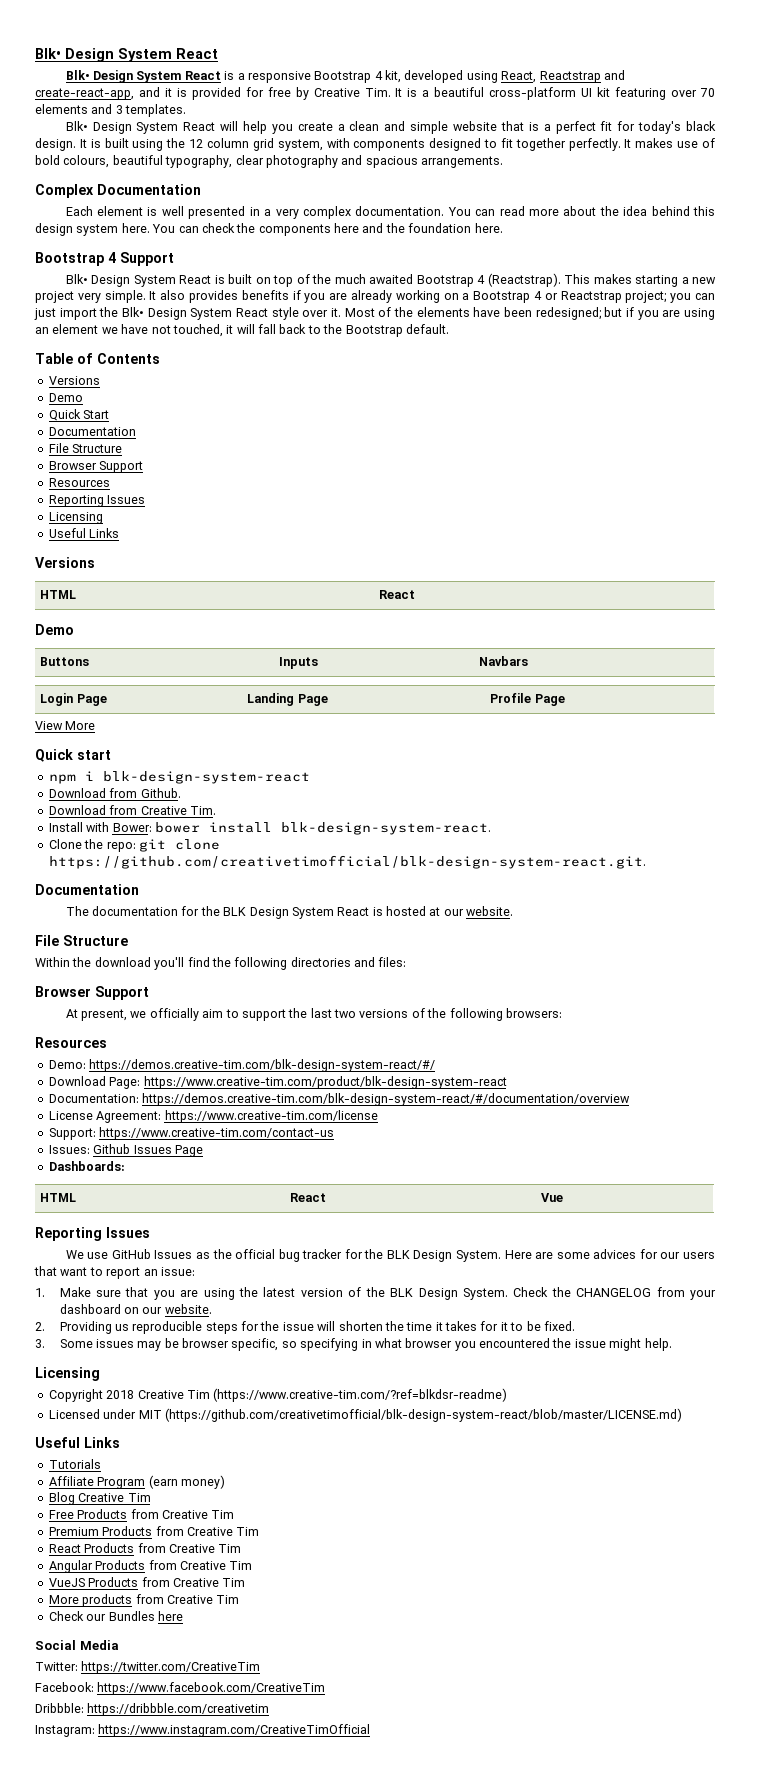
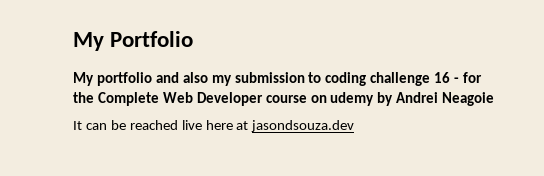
[35,48,218,62] [65,70,625,83] [35,87,716,100] [35,104,187,117] [65,121,716,134] [35,138,716,151] [35,155,503,168] [35,184,201,198] [65,206,716,219] [35,223,503,236] [35,252,174,266] [65,273,716,287] [35,290,715,303] [34,307,715,320] [35,324,449,337] [35,353,160,364] [48,376,100,385] [48,393,83,402] [48,409,110,421] [48,427,136,436] [48,443,123,453] [48,461,144,473] [48,478,110,487] [48,495,146,507] [48,512,103,524] [48,528,120,538] [35,557,95,568] [40,590,77,599] [379,590,416,599] [35,624,74,635] [40,657,90,666] [279,657,319,669] [479,656,529,666] [40,693,107,706] [247,693,328,706] [490,693,565,706] [35,721,96,730] [35,749,111,762] [48,771,310,784] [48,788,181,798] [48,805,216,815] [48,822,491,835] [48,839,220,852] [48,855,646,869] [35,884,139,895] [65,906,514,919] [35,935,128,946] [35,957,407,970] [35,986,149,1000] [65,1008,562,1021] [35,1037,107,1048] [48,1059,436,1072] [48,1076,507,1089] [48,1093,631,1106] [48,1110,378,1123] [48,1127,335,1140] [48,1144,203,1157] [48,1161,125,1171] [40,1193,77,1202] [290,1193,327,1202] [541,1193,564,1202] [35,1227,150,1241] [65,1249,716,1262] [34,1266,195,1279] [35,1287,717,1300] [59,1304,212,1314] [35,1321,575,1334] [35,1338,672,1351] [35,1367,100,1381] [48,1388,508,1402] [48,1408,682,1422] [35,1437,120,1448] [48,1459,101,1469] [48,1475,225,1489] [48,1492,151,1505] [48,1509,235,1519] [48,1526,260,1536] [48,1543,242,1553] [48,1560,253,1573] [48,1577,246,1587] [48,1594,240,1607] [48,1611,183,1621] [35,1640,119,1650] [35,1661,261,1674] [35,1682,326,1695] [35,1703,270,1716] [35,1724,371,1737] Blk• Design System React // Blk• Design System React is a responsive Bootstrap 4 kit, developed using React, Reactstrap and create-react-app, and it is provided for free by Creative Tim. It is a beautiful cross-platform UI kit featuring over 70 elements and 3 templates. // Blk• Design System React will help you create a clean and simple website that is a perfect fit for today's black design. It is built using the 12 column grid system, with components designed to fit together perfectly. It makes use of bold colours, beautiful typography, clear photography and spacious arrangements. // Complex Documentation // Each element is well presented in a very complex documentation. You can read more about the idea behind this design system here. You can check the components here and the foundation here. // Bootstrap 4 Support // Blk• Design System React is built on top of the much awaited Bootstrap 4 (Reactstrap). This makes starting a new project very simple. It also provides benefits if you are already working on a Bootstrap 4 or Reactstrap project; you can just import the Blk• Design System React style over it. Most of the elements have been redesigned; but if you are using an element we have not touched, it will fall back to the Bootstrap default. // Table of Contents // Versions // Demo // Quick Start // Documentation // File Structure // Browser Support // Resources // Reporting Issues // Licensing // Useful Links // Versions // HTML | React // Demo // Buttons | Inputs | Navbars // Login Page | Landing Page | Profile Page // View More // Quick start // npm i blk-design-system-react // Download from Github. // Download from Creative Tim. // Install with Bower: bower install blk-design-system-react. // Clone the repo: git clone https://github.com/creativetimofficial/blk-design-system-react.git. // Documentation // The documentation for the BLK Design System React is hosted at our website. // File Structure // Within the download you'll find the following directories and files: // Browser Support // At present, we officially aim to support the last two versions of the following browsers: // Resources // Demo: https://demos.creative-tim.com/blk-design-system-react/#/ // Download Page: https://www.creative-tim.com/product/blk-design-system-react // Documentation: https://demos.creative-tim.com/blk-design-system-react/#/documentation/overview // License Agreement: https://www.creative-tim.com/license // Support: https://www.creative-tim.com/contact-us // Issues: Github Issues Page // Dashboards: // HTML | React | Vue // Reporting Issues // We use GitHub Issues as the official bug tracker for the BLK Design System. Here are some advices for our users that want to report an issue: // 1. Make sure that you are using the latest version of the BLK Design System. Check the CHANGELOG from your dashboard on our website. // 2. Providing us reproducible steps for the issue will shorten the time it takes for it to be fixed. // 3. Some issues may be browser specific, so specifying in what browser you encountered the issue might help. // Licensing // Copyright 2018 Creative Tim (https://www.creative-tim.com/?ref=blkdsr-readme) // Licensed under MIT (https://github.com/creativetimofficial/blk-design-system-react/blob/master/LICENSE.md) // Useful Links // Tutorials // Affiliate Program (earn money) // Blog Creative Tim // Free Products from Creative Tim // Premium Products from Creative Tim // React Products from Creative Tim // Angular Products from Creative Tim // VueJS Products from Creative Tim // More products from Creative Tim // Check our Bundles here // Social Media // Twitter: https://twitter.com/CreativeTim // Facebook: https://www.facebook.com/CreativeTim // Dribbble: https://dribbble.com/creativetim // Instagram: https://www.instagram.com/CreativeTimOfficial -> [73,31,194,51] [73,72,483,86] [73,92,495,106] [73,120,355,132] My Portfolio // My portfolio and also my submission to coding challenge 16 - for the Complete Web Developer course on udemy by Andrei Neagoie // It can be reached live here at jasondsouza.dev

